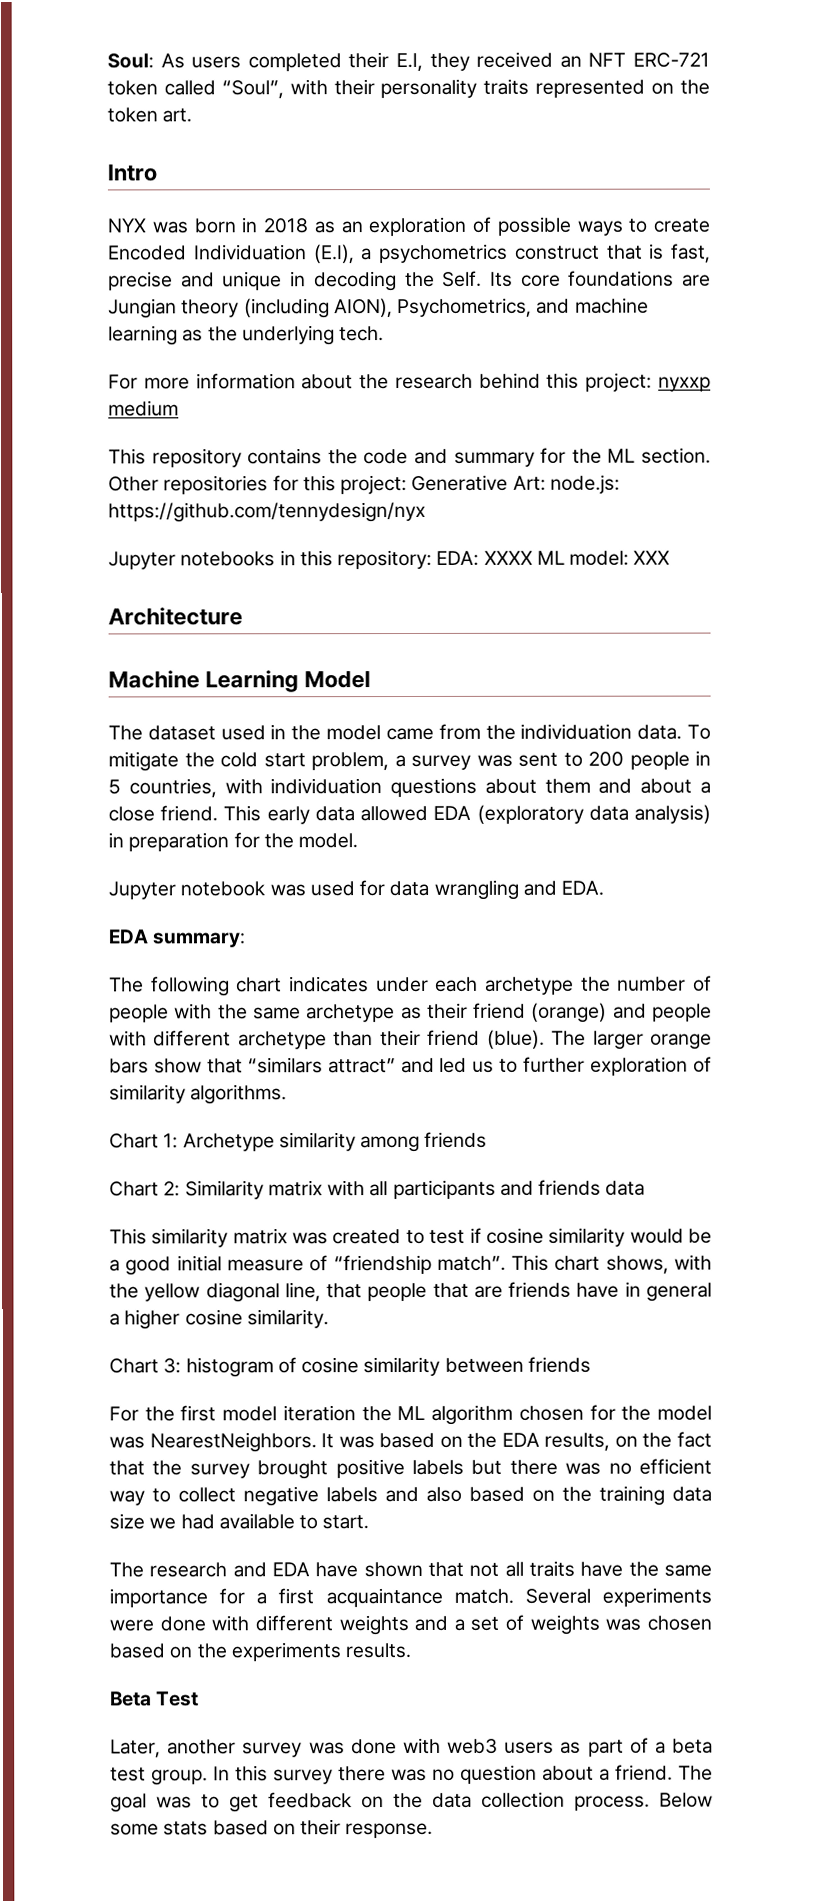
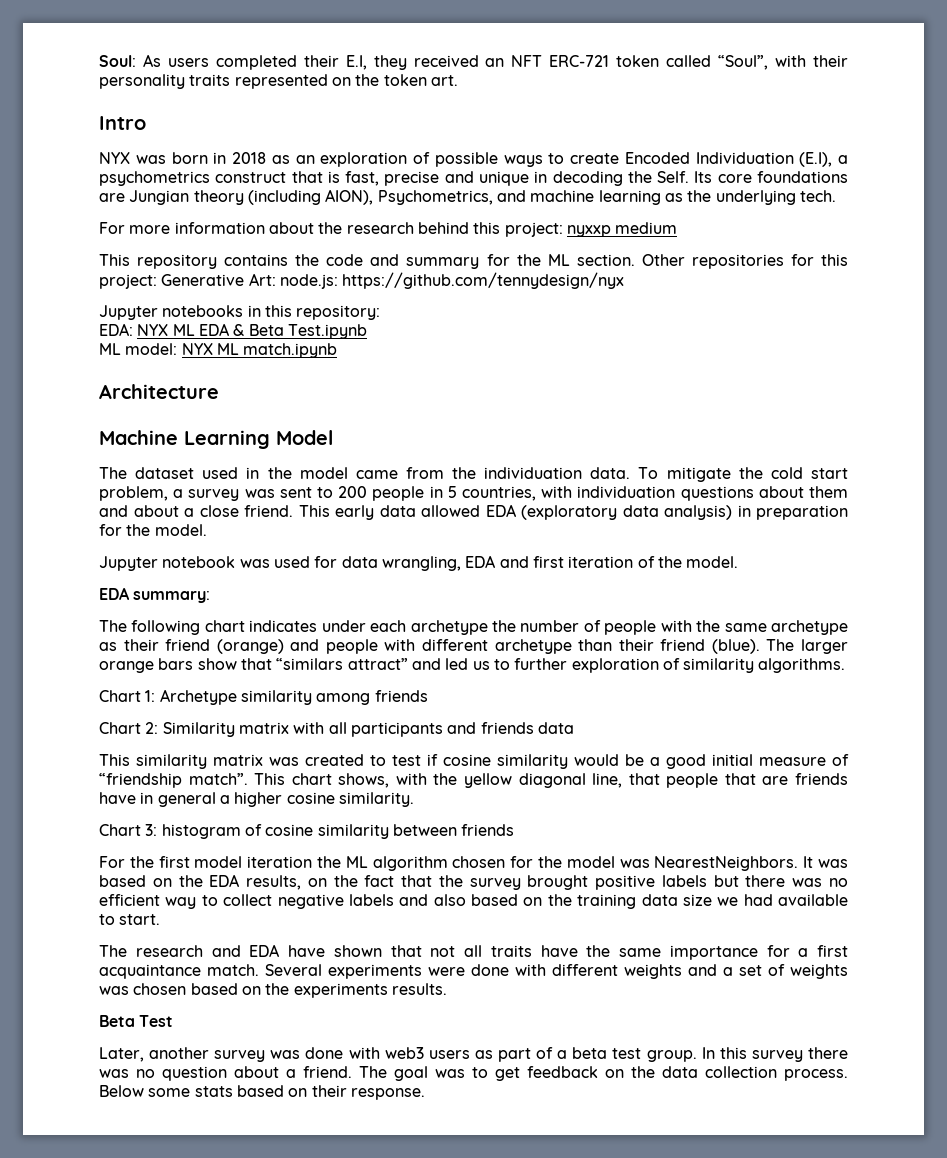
[436,550,671,566] EDA: XXXX ML model: XXX -> [99,323,367,339] [99,343,338,358] // EDA: NYX ML EDA & Beta Test.ipynb // ML model: NYX ML match.ipynb
[433,879,605,900] wrangling and EDA. -> [381,555,739,571] wrangling, EDA and first iteration of the model.

